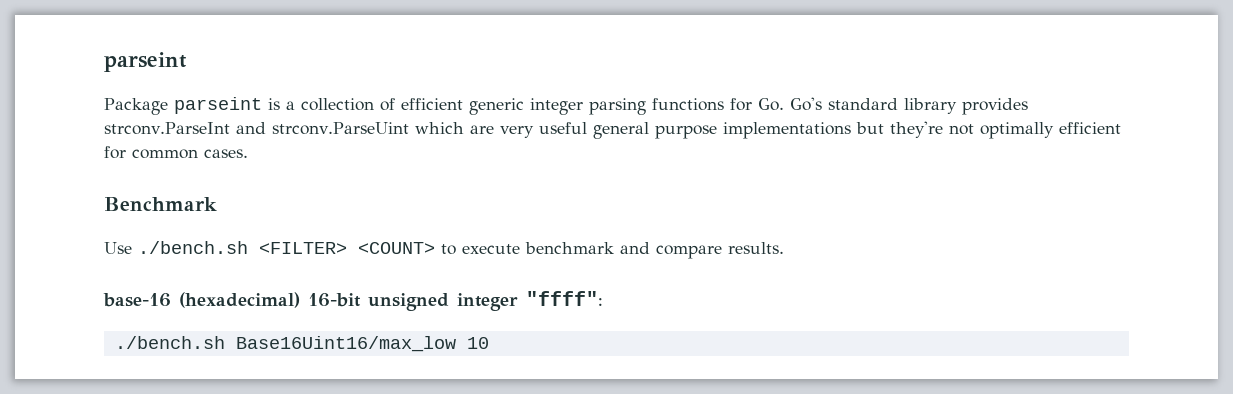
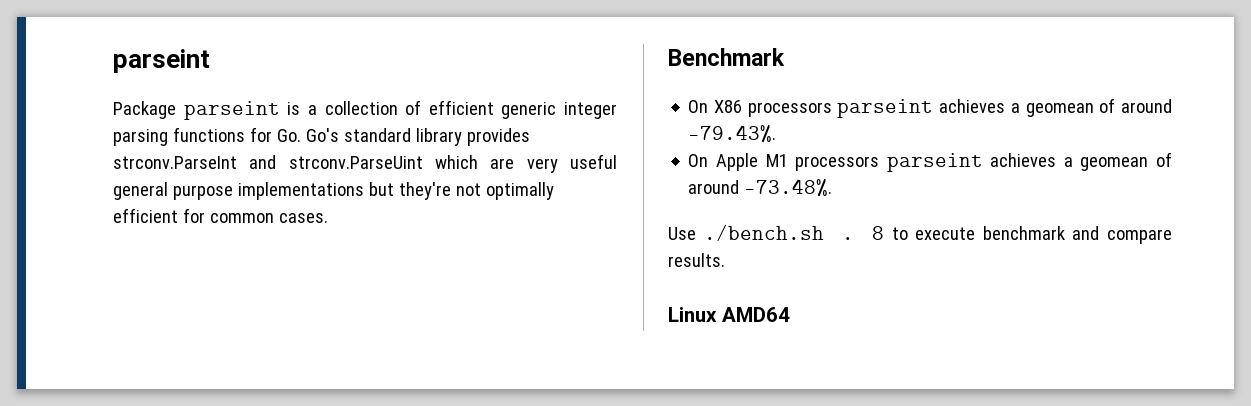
(217, 204) none -> [688,98,1172,118] [688,125,777,143] [688,152,1172,172] [688,179,833,197] // On X86 processors parseint achieves a geomean of around -79.43%. // On Apple M1 processors parseint achieves a geomean of around -73.48%.
[259,242,435,254] <FILTER> <COUNT> -> [841,226,885,240] . 8
[103,291,603,311] [114,336,489,352] base-16 (hexadecimal) 16-bit unsigned integer "ffff": // ./bench.sh Base16Uint16/max_low 10 -> [668,307,790,322] Linux AMD64

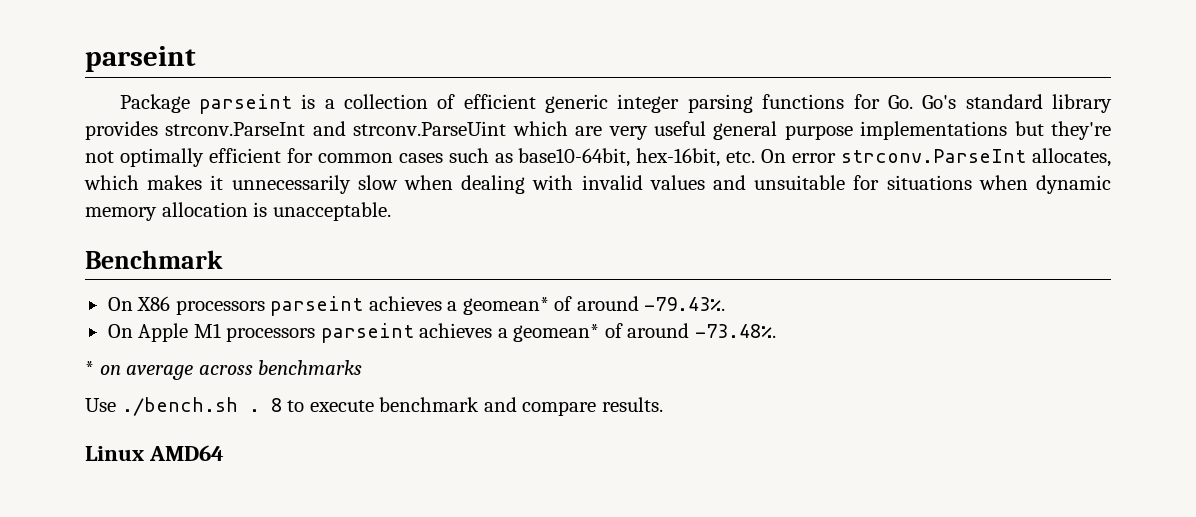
[278,213,328,223] cases. -> [398,148,1111,167] [84,175,1112,194] [85,202,391,221] cases such as base10-64bit, hex-16bit, etc. On error strconv.ParseInt allocates, which makes it unnecessarily slow when dealing with invalid values and unsuitable for situations when dynamic memory allocation is unacceptable.
[1025,103,1094,117] geomean -> [462,297,549,315] geomean*
[1080,157,1149,171] geomean -> [513,324,600,342] geomean*
(833, 188) none -> [85,360,363,380] // * on average across benchmarks

